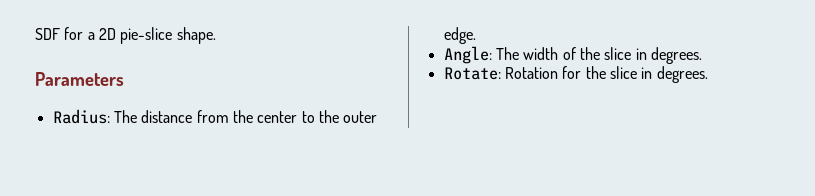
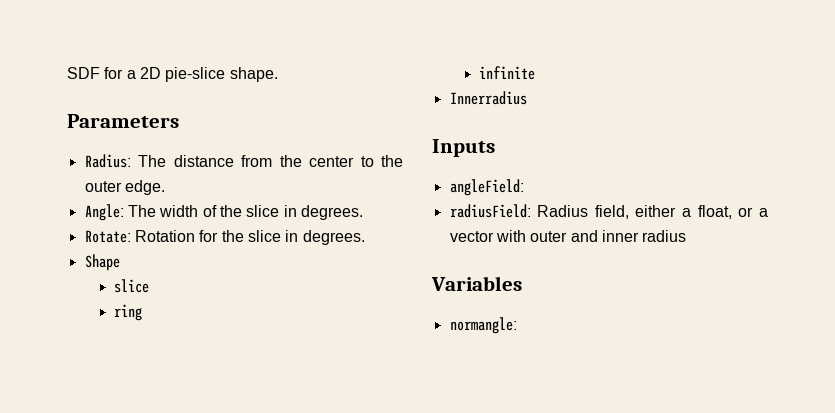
(708, 74) none -> [84,254,120,271] [113,279,149,293] [113,304,142,321] [478,66,535,80] [449,91,527,105] [432,139,495,157] [449,179,524,196] [449,204,768,219] [449,230,687,242] [431,276,522,291] [449,317,517,334] // Shape // slice // ring // infinite // Innerradius // Inputs // angleField: // radiusField: Radius field, either a float, or a vector with outer and inner radius // Variables // normangle:

